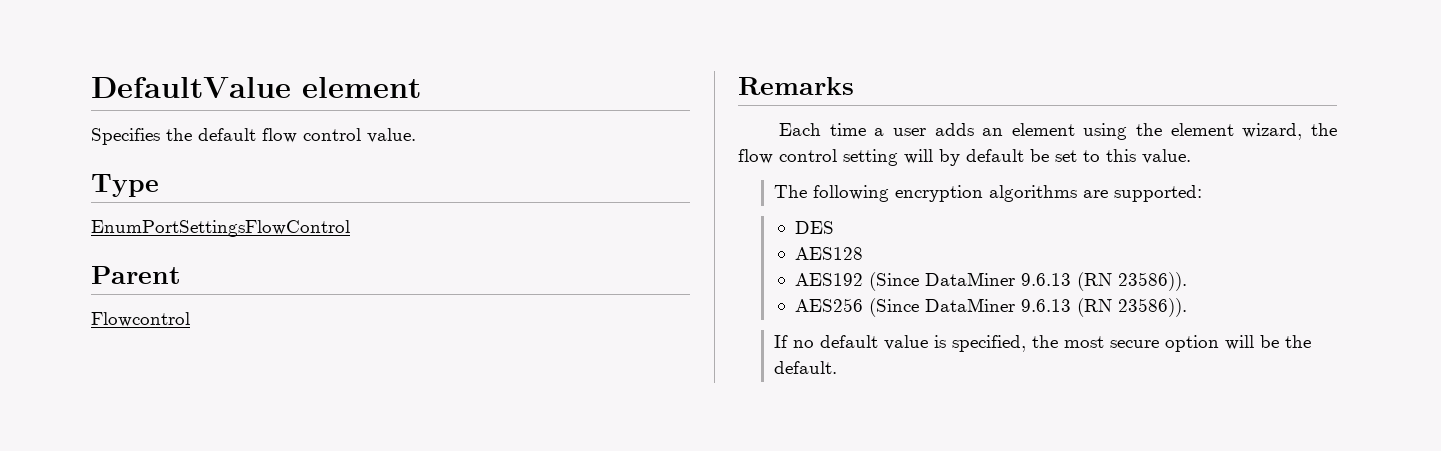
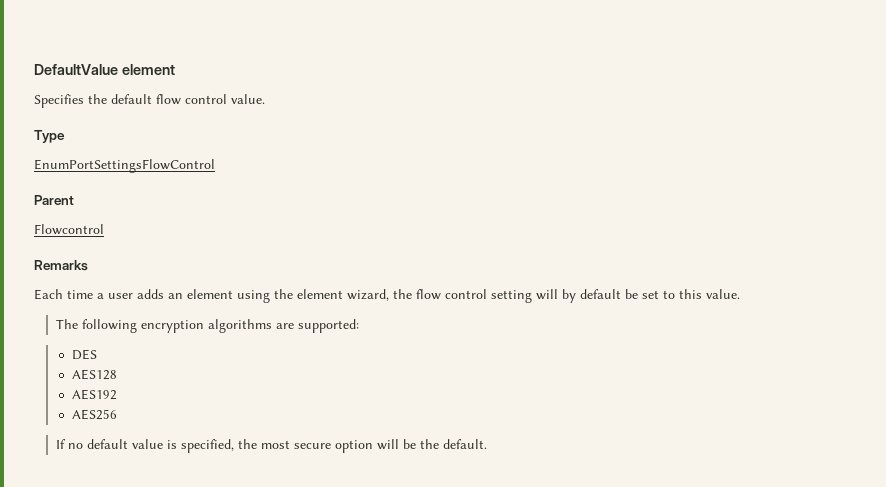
[868,272,1187,291] [794,298,1187,317] (Since DataMiner 9.6.13 (RN 23586)). // AES256 (Since DataMiner 9.6.13 (RN 23586)). -> [71,409,117,420] // AES256

